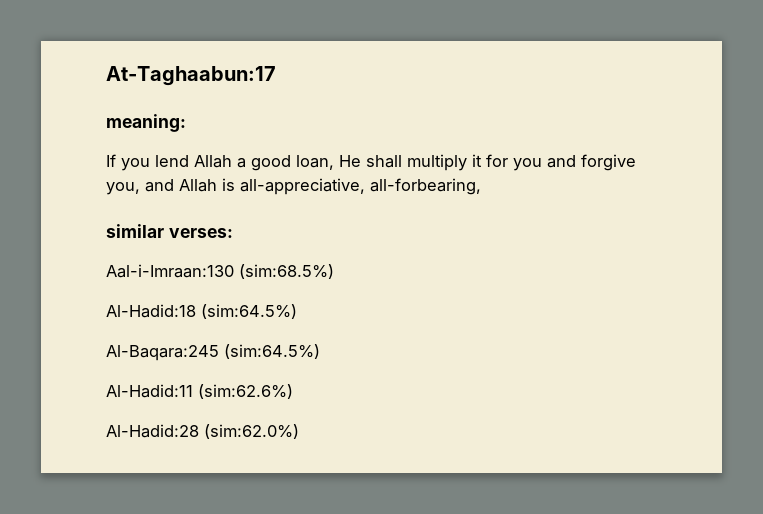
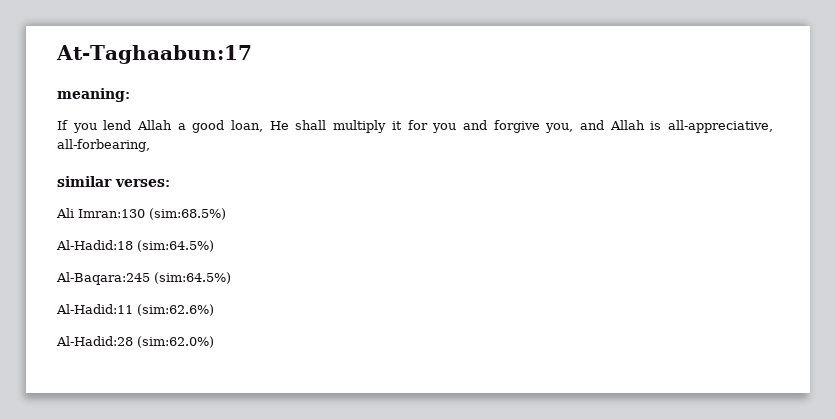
[106,264,234,278] Aal-i-Imraan:130 -> [56,208,145,218] Ali Imran:130

